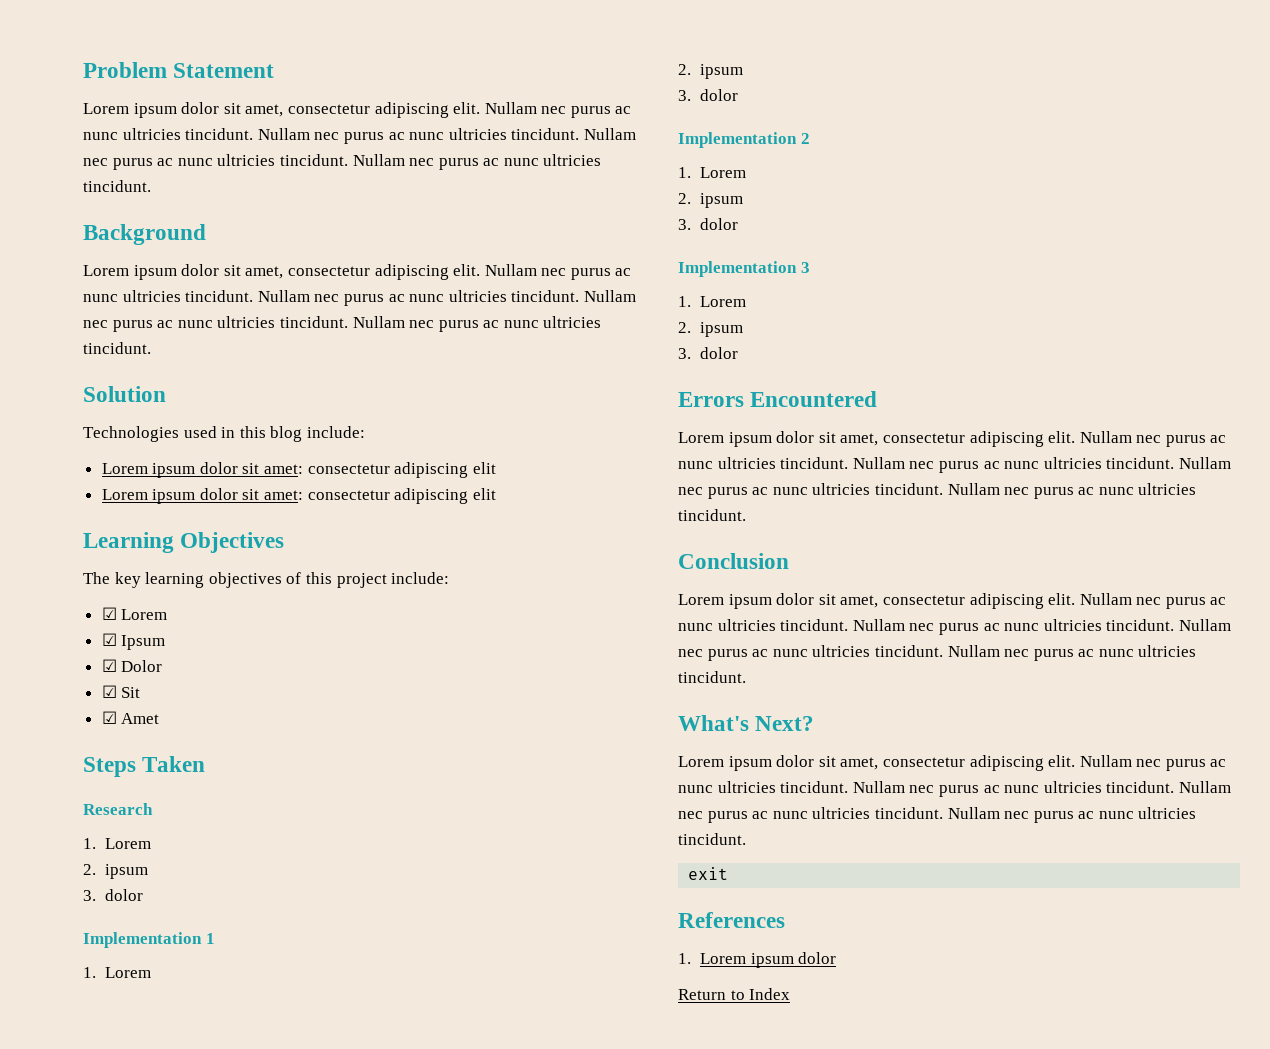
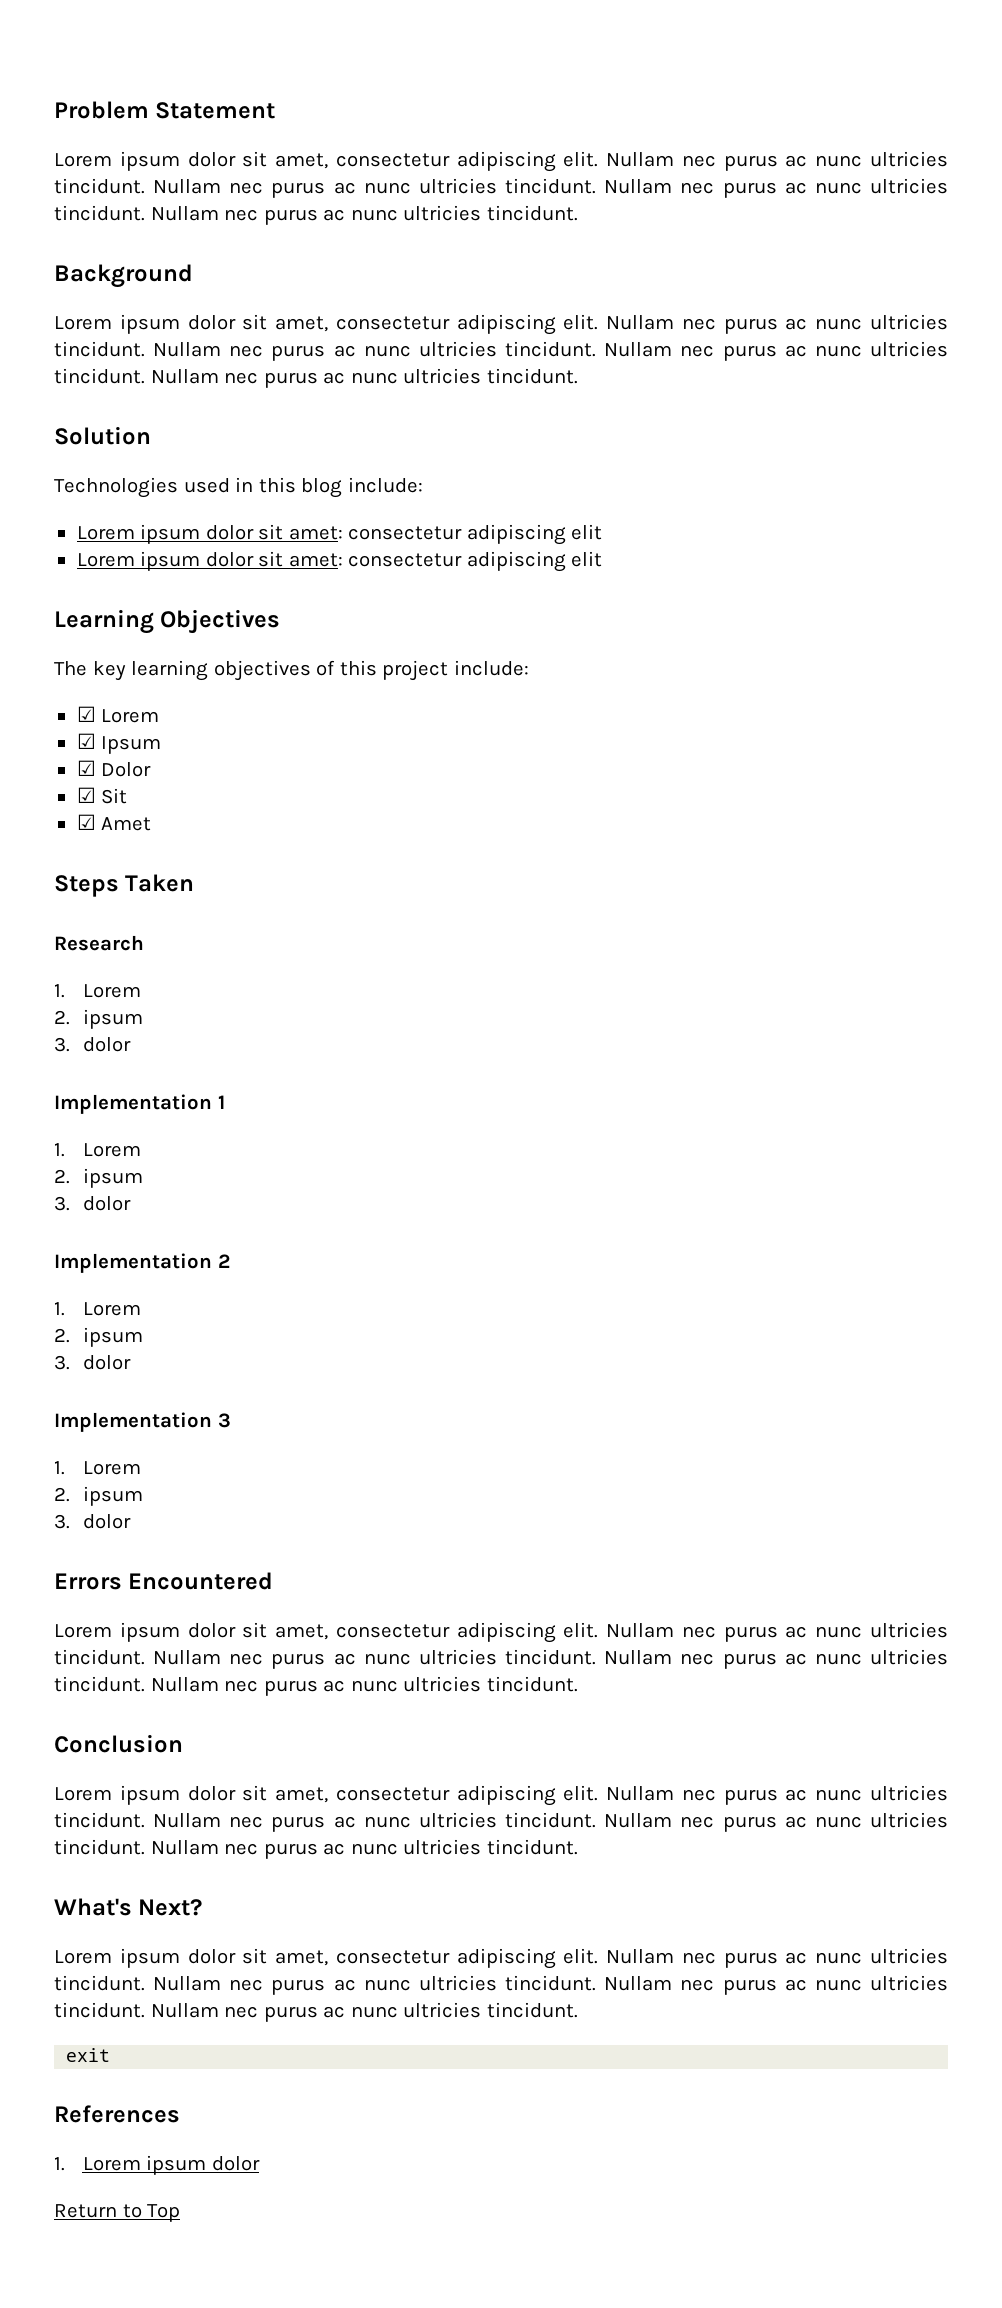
[749,988,791,1000] Index -> [147,2204,181,2222] Top

